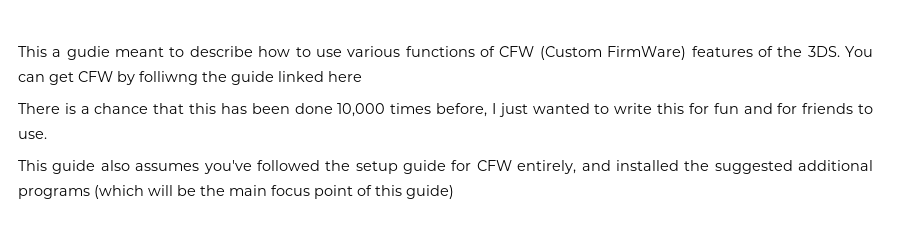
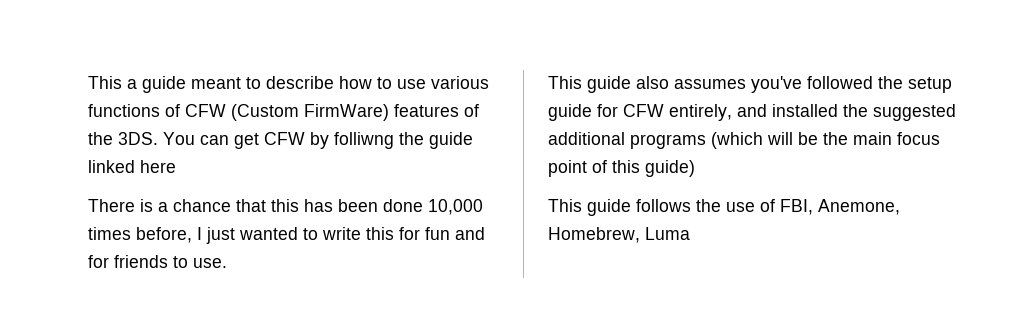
[66,46,110,60] gudie -> [142,76,186,93] guide
(454, 192) none -> [548,199,900,216] [548,227,690,243] // This guide follows the use of FBI, Anemone, Homebrew, Luma

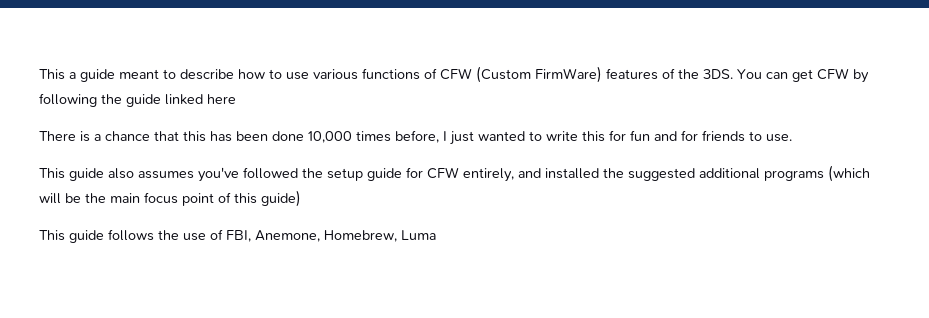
[334,132,394,149] folliwng -> [39,93,97,107] following

